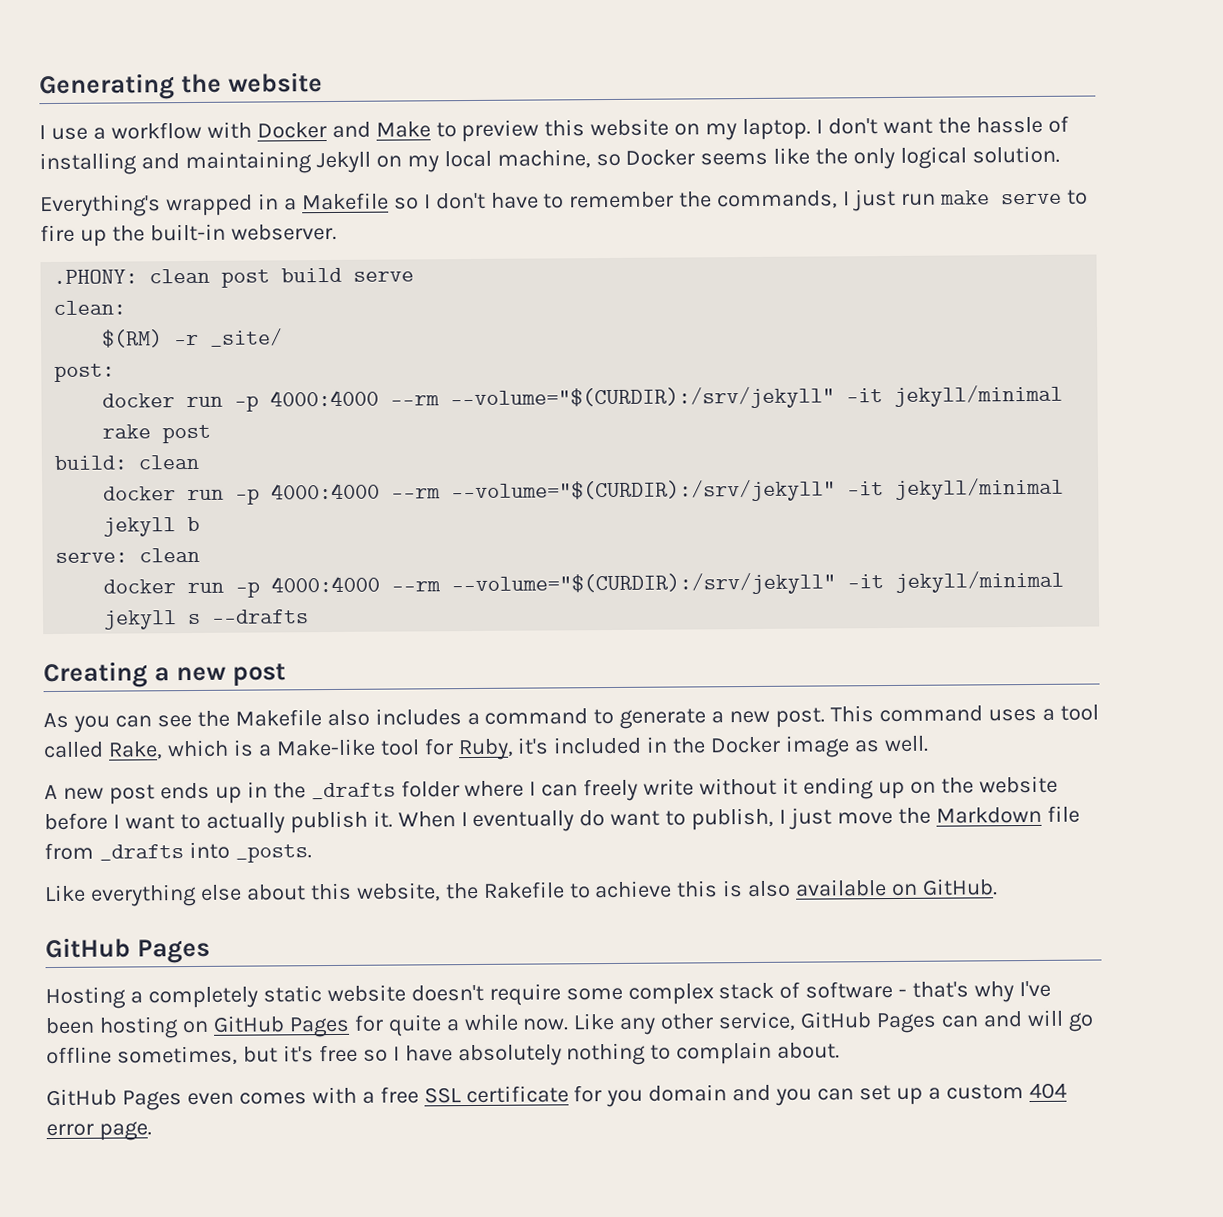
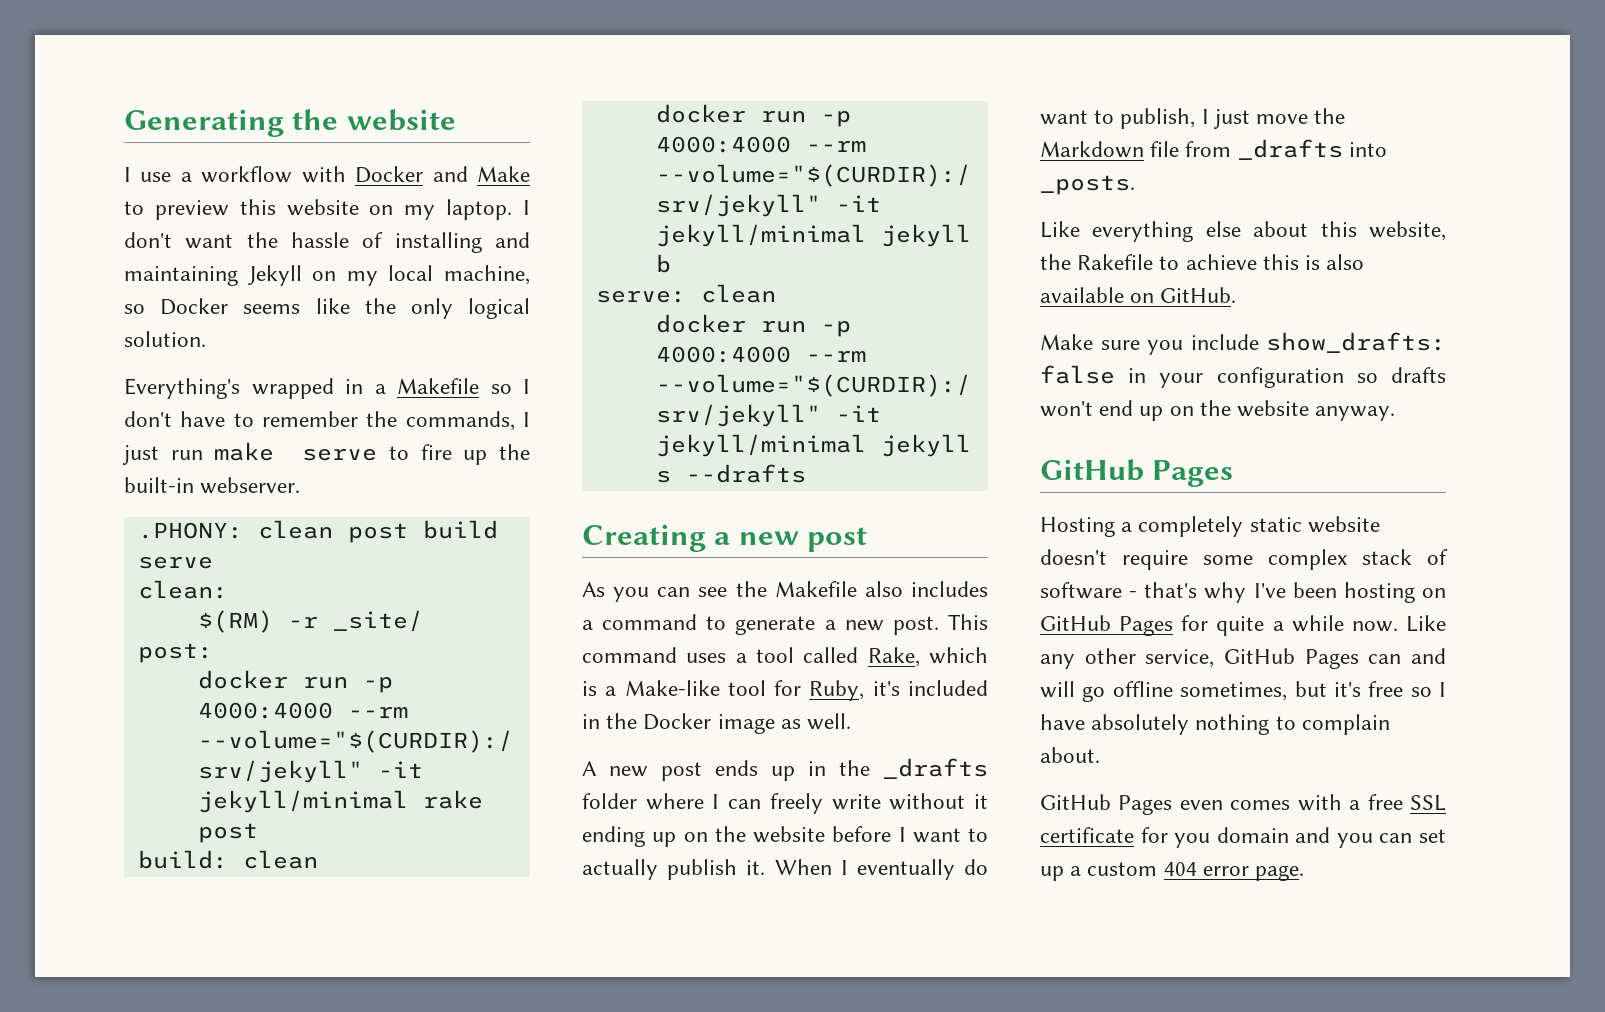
(999, 887) none -> [1040,332,1446,355] [1040,365,1446,388] [1040,400,1396,421] // Make sure you include show_drafts: false in your configuration so drafts won't end up on the website anyway.

